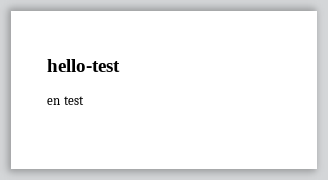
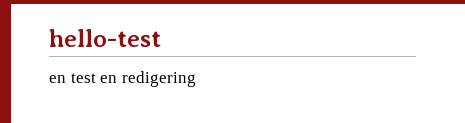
(84, 100) none -> [100,71,196,87] en redigering

